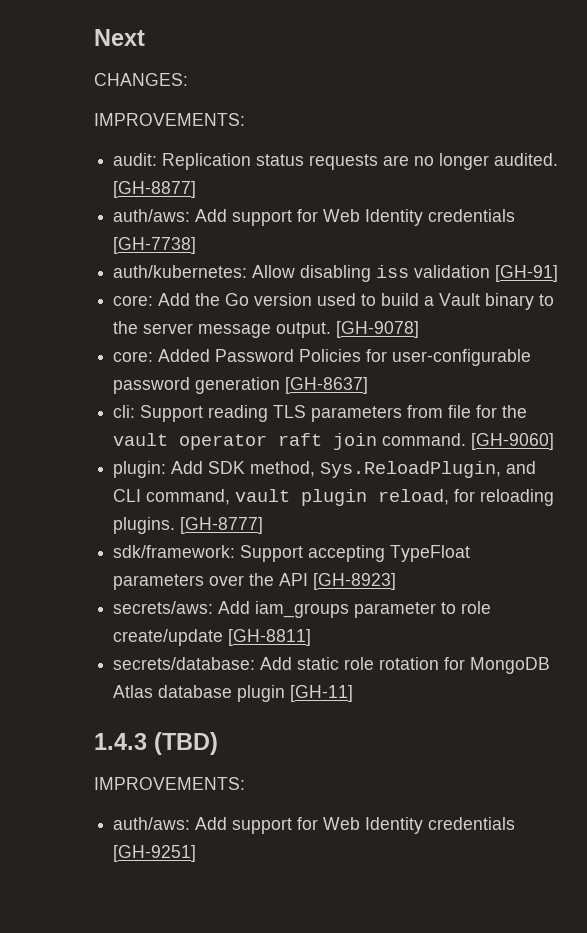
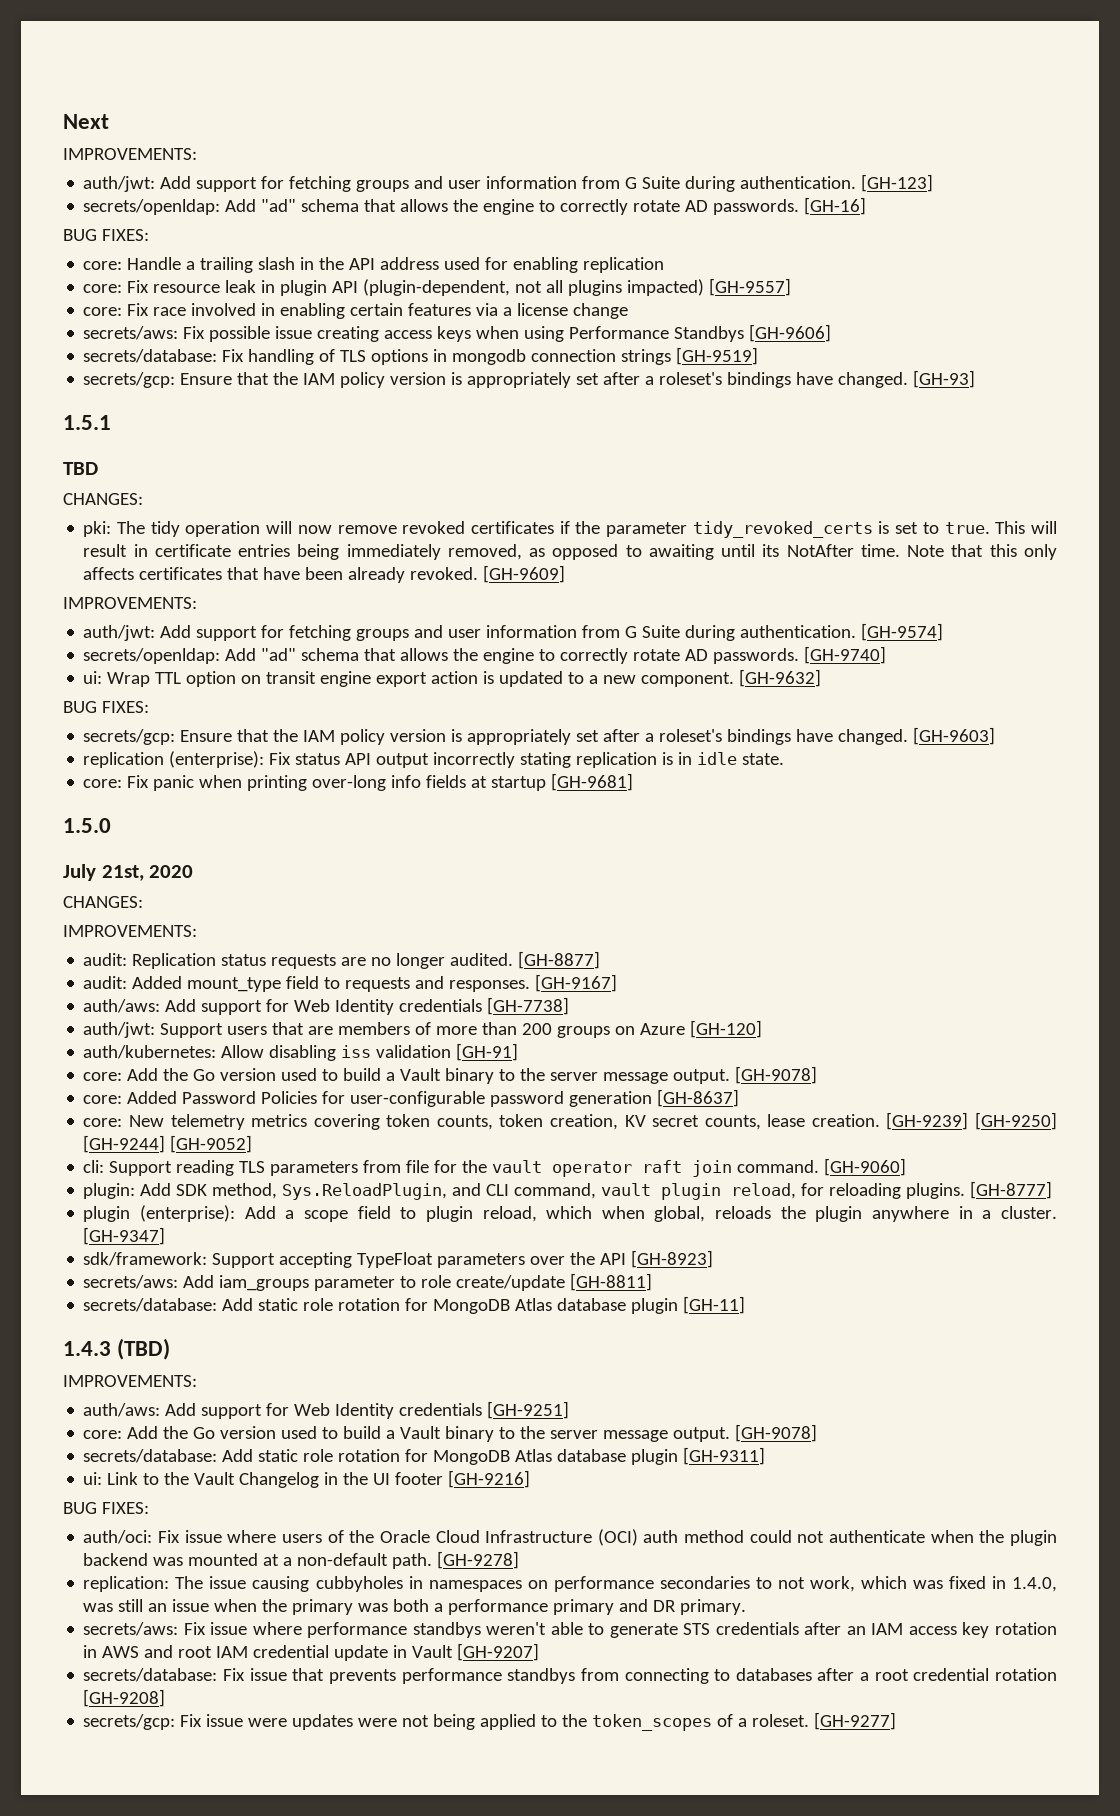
(145, 37) none -> [63,148,197,160] [83,174,934,192] [83,197,867,215] [63,229,149,241] [83,257,665,273] [83,278,792,296] [83,303,629,319] [83,324,832,342] [83,347,759,365] [83,370,976,388] [63,415,111,430] [63,462,98,475] [63,493,143,505] [83,521,1057,538] [83,544,1057,560] [83,565,566,583] [63,597,197,609] [83,623,944,641] [83,646,887,664] [83,669,822,687] [63,701,149,713] [83,727,996,745] [83,751,785,768] [83,773,634,791] [63,818,111,833] [63,864,194,881] // IMPROVEMENTS: // auth/jwt: Add support for fetching groups and user information from G Suite during authentication. [GH-123] // secrets/openldap: Add "ad" schema that allows the engine to correctly rotate AD passwords. [GH-16] // BUG FIXES: // core: Handle a trailing slash in the API address used for enabling replication // core: Fix resource leak in plugin API (plugin-dependent, not all plugins impacted) [GH-9557] // core: Fix race involved in enabling certain features via a license change // secrets/aws: Fix possible issue creating access keys when using Performance Standbys [GH-9606] // secrets/database: Fix handling of TLS options in mongodb connection strings [GH-9519] // secrets/gcp: Ensure that the IAM policy version is appropriately set after a roleset's bindings have changed. [GH-93] // 1.5.1 // TBD // CHANGES: // pki: The tidy operation will now remove revoked certificates if the parameter tidy_revoked_certs is set to true. This will result in certificate entries being immediately removed, as opposed to awaiting until its NotAfter time. Note that this only affects certificates that have been already revoked. [GH-9609] // IMPROVEMENTS: // auth/jwt: Add support for fetching groups and user information from G Suite during authentication. [GH-9574] // secrets/openldap: Add "ad" schema that allows the engine to correctly rotate AD passwords. [GH-9740] // ui: Wrap TTL option on transit engine export action is updated to a new component. [GH-9632] // BUG FIXES: // secrets/gcp: Ensure that the IAM policy version is appropriately set after a roleset's bindings have changed. [GH-9603] // replication (enterprise): Fix status API output incorrectly stating replication is in idle state. // core: Fix panic when printing over-long info fields at startup [GH-9681] // 1.5.0 // July 21st, 2020
(197, 189) none -> [83,974,618,992] // audit: Added mount_type field to requests and responses. [GH-9167]
(197, 245) none -> [83,1020,763,1038] // auth/jwt: Support users that are members of more than 200 groups on Azure [GH-120]
(369, 385) none -> [83,1112,1058,1130] [83,1135,253,1153] // core: New telemetry metrics covering token counts, token creation, KV secret counts, lease creation. [GH-9239] [GH-9250] [GH-9244] [GH-9052]
(264, 525) none -> [83,1205,1058,1222] [83,1227,166,1245] // plugin (enterprise): Add a scope field to plugin reload, which when global, reloads the plugin anywhere in a cluster. [GH-9347]
(197, 853) none -> [83,1424,818,1442] [83,1447,766,1465] [83,1470,531,1488] [63,1502,149,1514] [83,1529,1058,1546] [83,1551,520,1569] [83,1576,1057,1592] [83,1599,747,1615] [83,1622,1057,1638] [83,1643,540,1661] [83,1668,1057,1684] [83,1689,166,1707] [83,1712,897,1731] // core: Add the Go version used to build a Vault binary to the server message output. [GH-9078] // secrets/database: Add static role rotation for MongoDB Atlas database plugin [GH-9311] // ui: Link to the Vault Changelog in the UI footer [GH-9216] // BUG FIXES: // auth/oci: Fix issue where users of the Oracle Cloud Infrastructure (OCI) auth method could not authenticate when the plugin backend was mounted at a non-default path. [GH-9278] // replication: The issue causing cubbyholes in namespaces on performance secondaries to not work, which was fixed in 1.4.0, was still an issue when the primary was both a performance primary and DR primary. // secrets/aws: Fix issue where performance standbys weren't able to generate STS credentials after an IAM access key rotation in AWS and root IAM credential update in Vault [GH-9207] // secrets/database: Fix issue that prevents performance standbys from connecting to databases after a root credential rotation [GH-9208] // secrets/gcp: Fix issue were updates were not being applied to the token_scopes of a roleset. [GH-9277]

